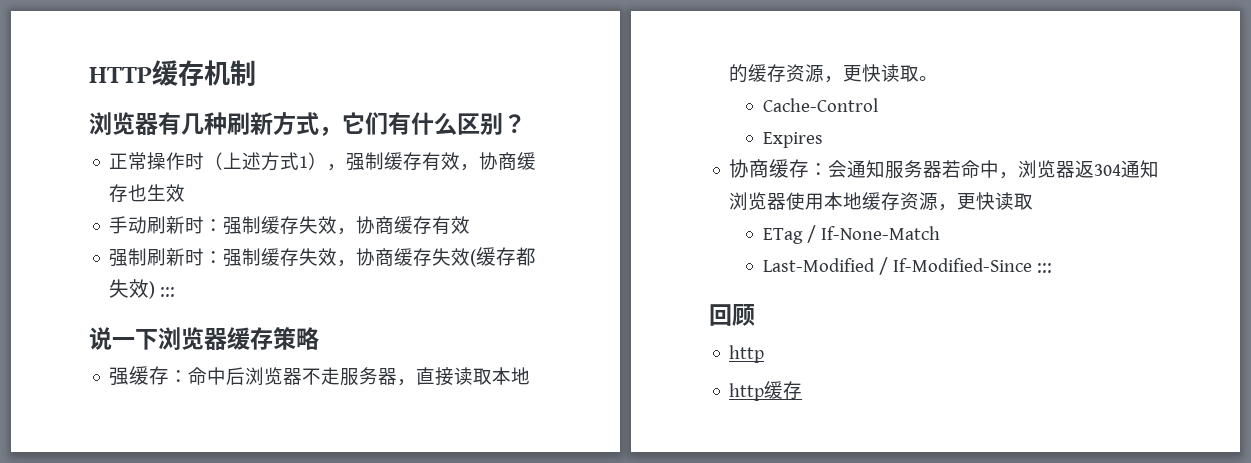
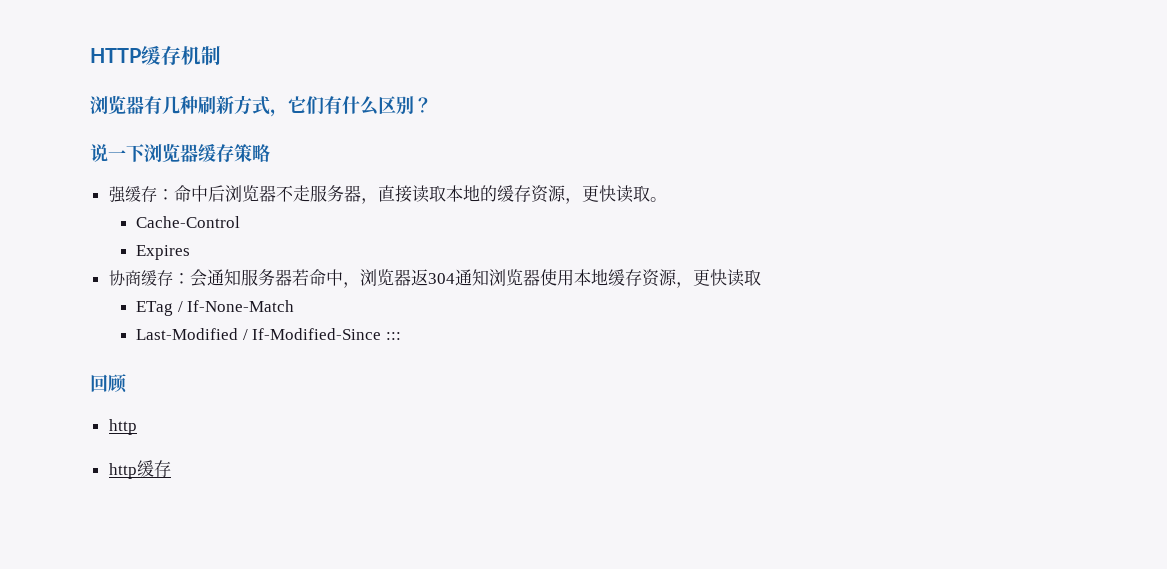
[109,152,537,171] [109,184,186,202] [109,216,471,235] [109,247,537,267] [109,279,176,299] // 正常操作时（上述方式1），强制缓存有效，协商缓存也生效 // 手动刷新时：强制缓存失效，协商缓存有效 // 强制刷新时：强制缓存失效，协商缓存失效(缓存都失效) ::: -> (432, 105) none

